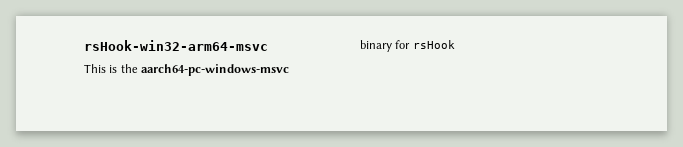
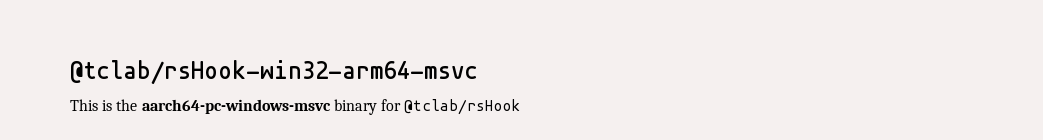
[84,40,268,51] rsHook-win32-arm64-msvc -> [70,60,478,85] @tclab/rsHook-win32-arm64-msvc
[412,40,455,49] rsHook -> [404,99,521,115] @tclab/rsHook

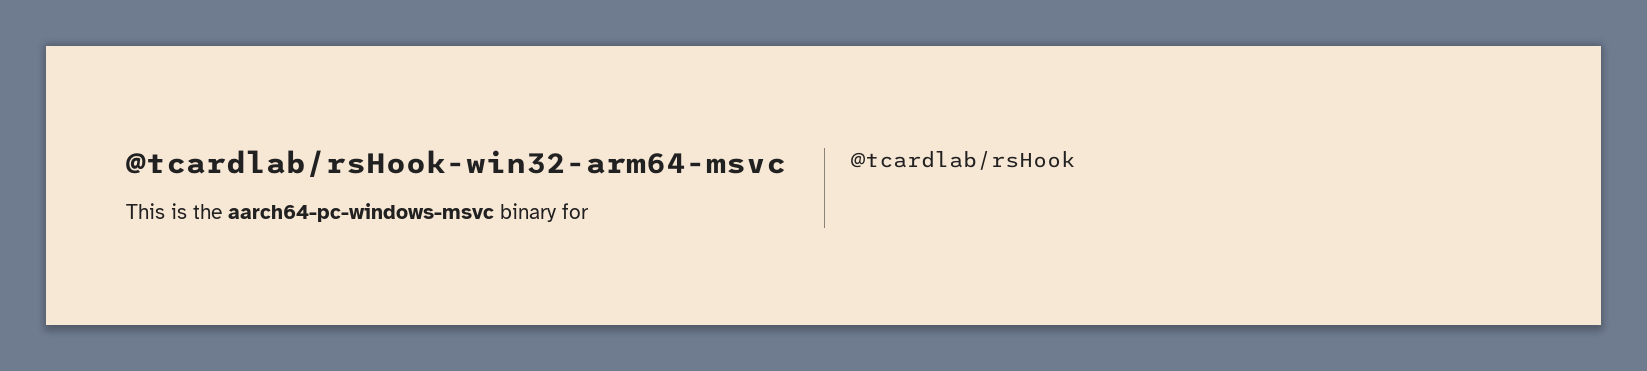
[70,60,478,85] @tclab/rsHook-win32-arm64-msvc -> [126,150,786,177] @tcardlab/rsHook-win32-arm64-msvc
[404,99,521,115] @tclab/rsHook -> [851,151,1075,170] @tcardlab/rsHook

